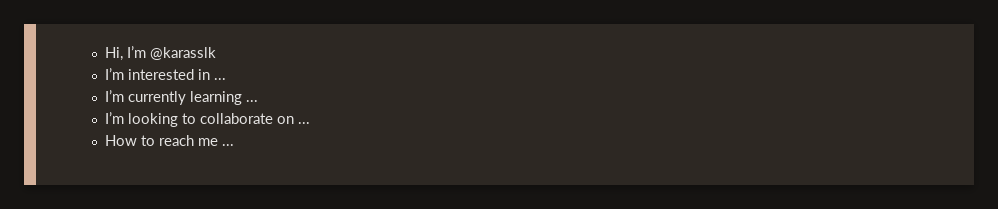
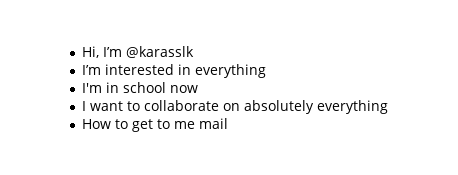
[213,78,226,80] [104,90,258,105] [104,112,178,127] ... // I’m currently learning ... // I’m looking -> [195,64,267,78] [82,82,199,93] [82,101,124,111] everything // I'm in school now // I want
[297,122,310,124] ... -> [244,100,389,114] absolutely everything
[158,135,234,146] reach me ... -> [132,118,229,132] get to me mail

